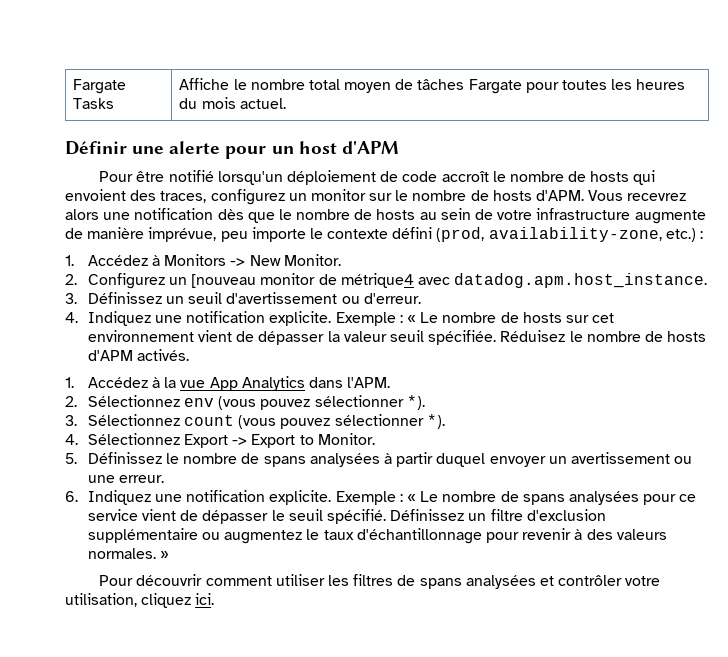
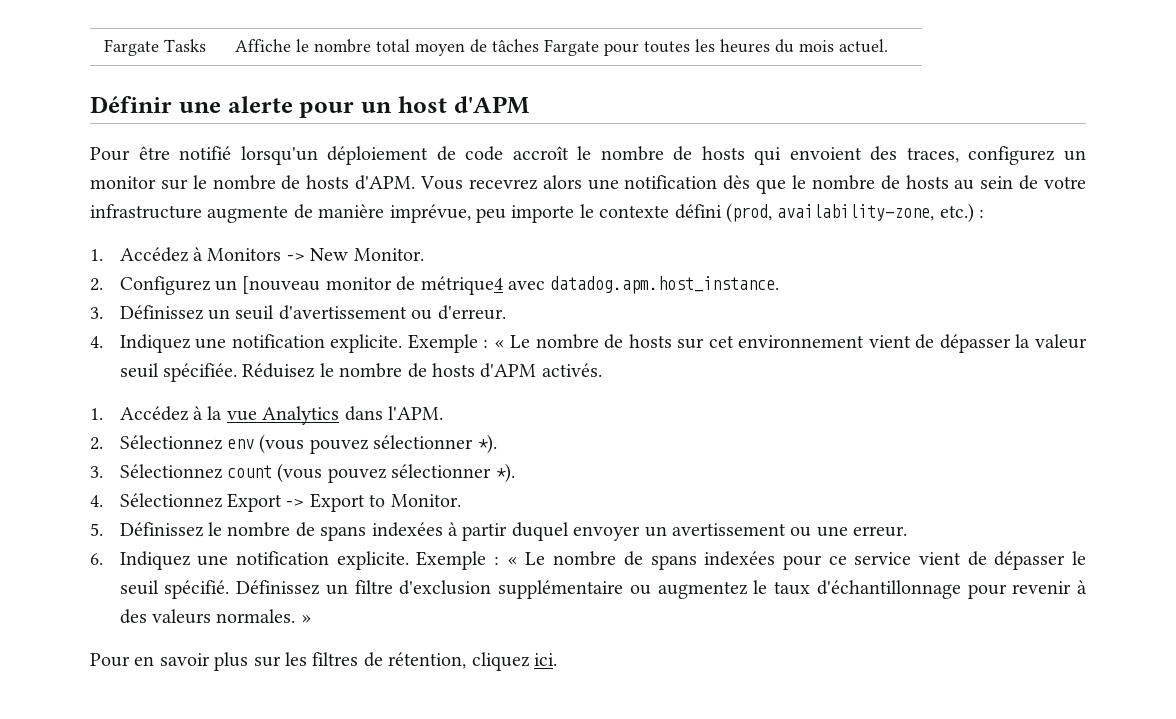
[209,377,238,391] App -> (257, 416) none
[309,453,380,467] analysées -> [371,522,443,537] indexées
[568,491,639,505] analysées -> [704,551,776,566] indexées
[136,574,661,589] [65,593,137,607] découvrir comment utiliser les filtres de spans analysées et contrôler votre utilisation, -> [134,652,467,671] en savoir plus sur les filtres de rétention,

